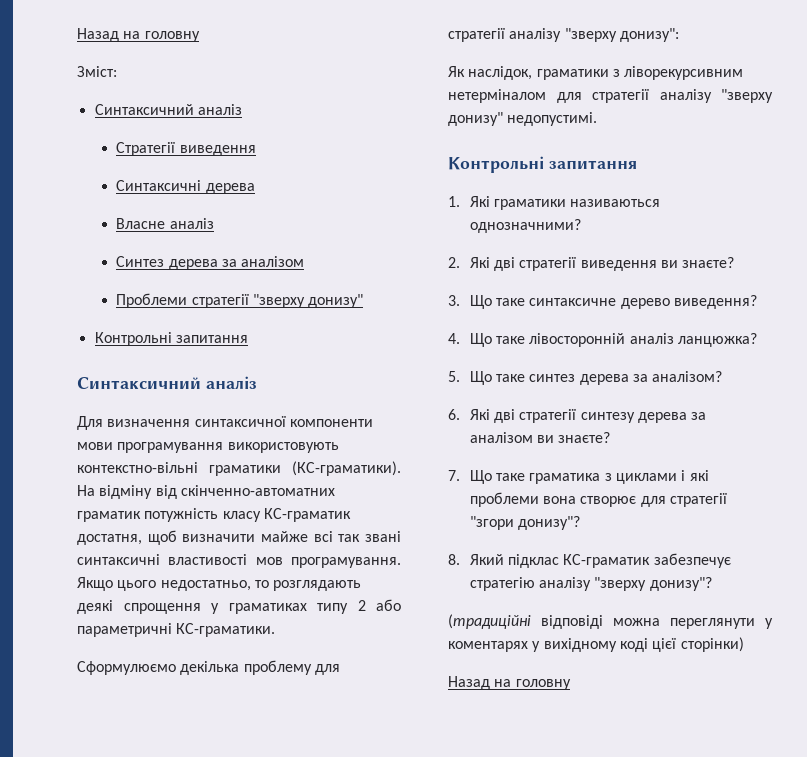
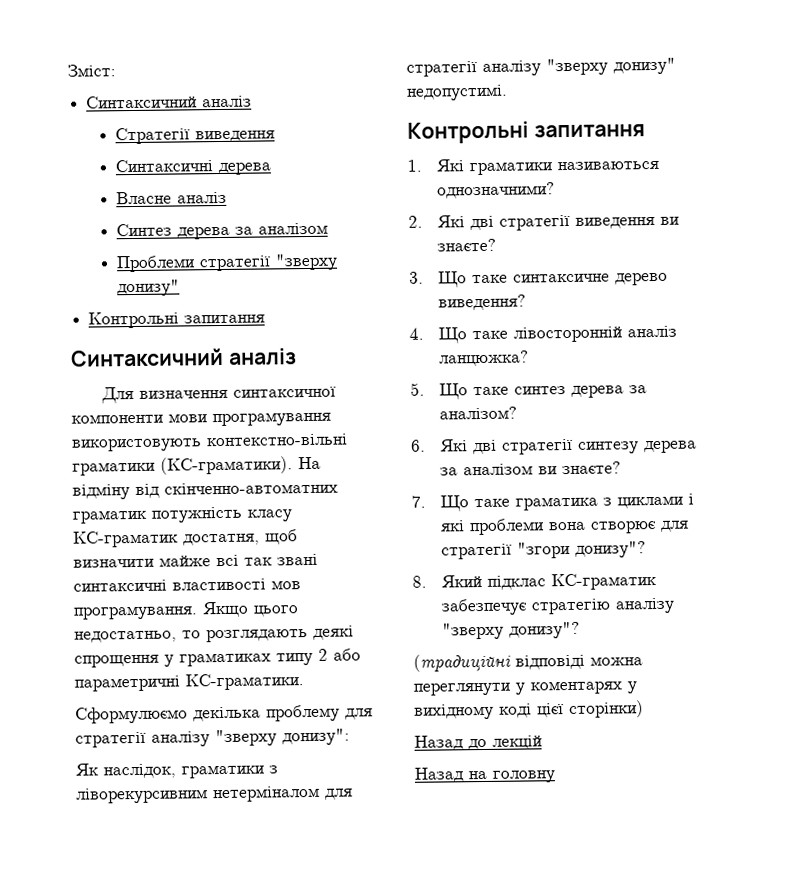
[77,28,200,42] Назад на головну // -> (67, 70) none
(744, 644) none -> [414,735,542,751] // Назад до лекцій

